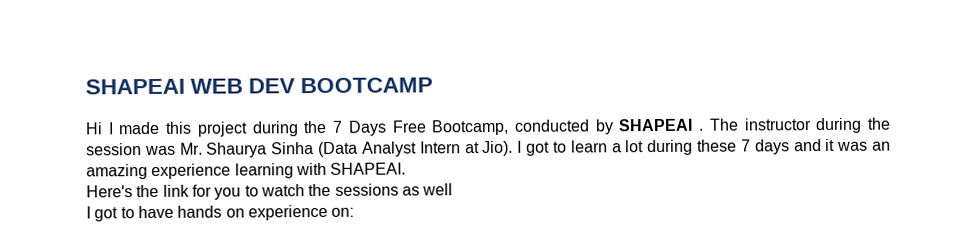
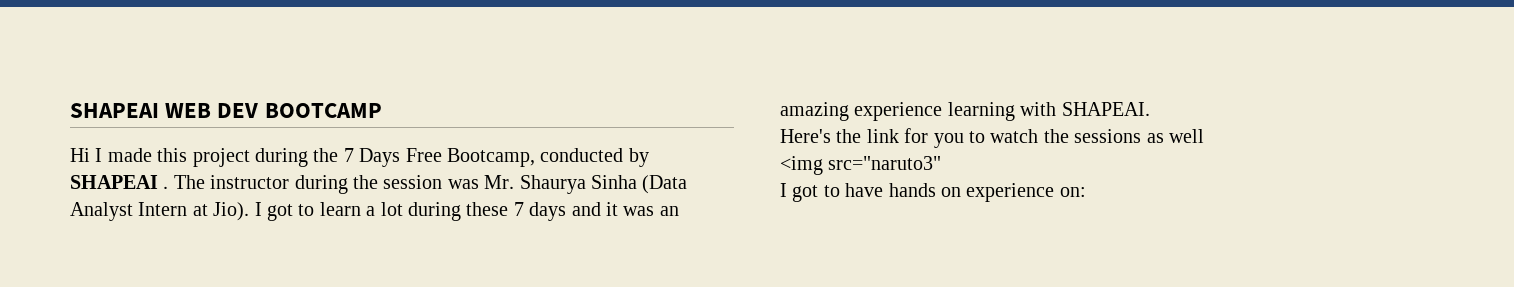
(454, 189) none -> [780,156,942,175] // <img src="naruto3"

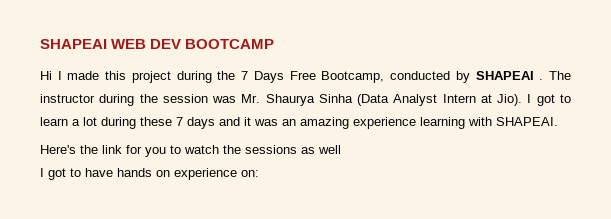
[780,156,942,175] // <img src="naruto3" -> (341, 149) none

